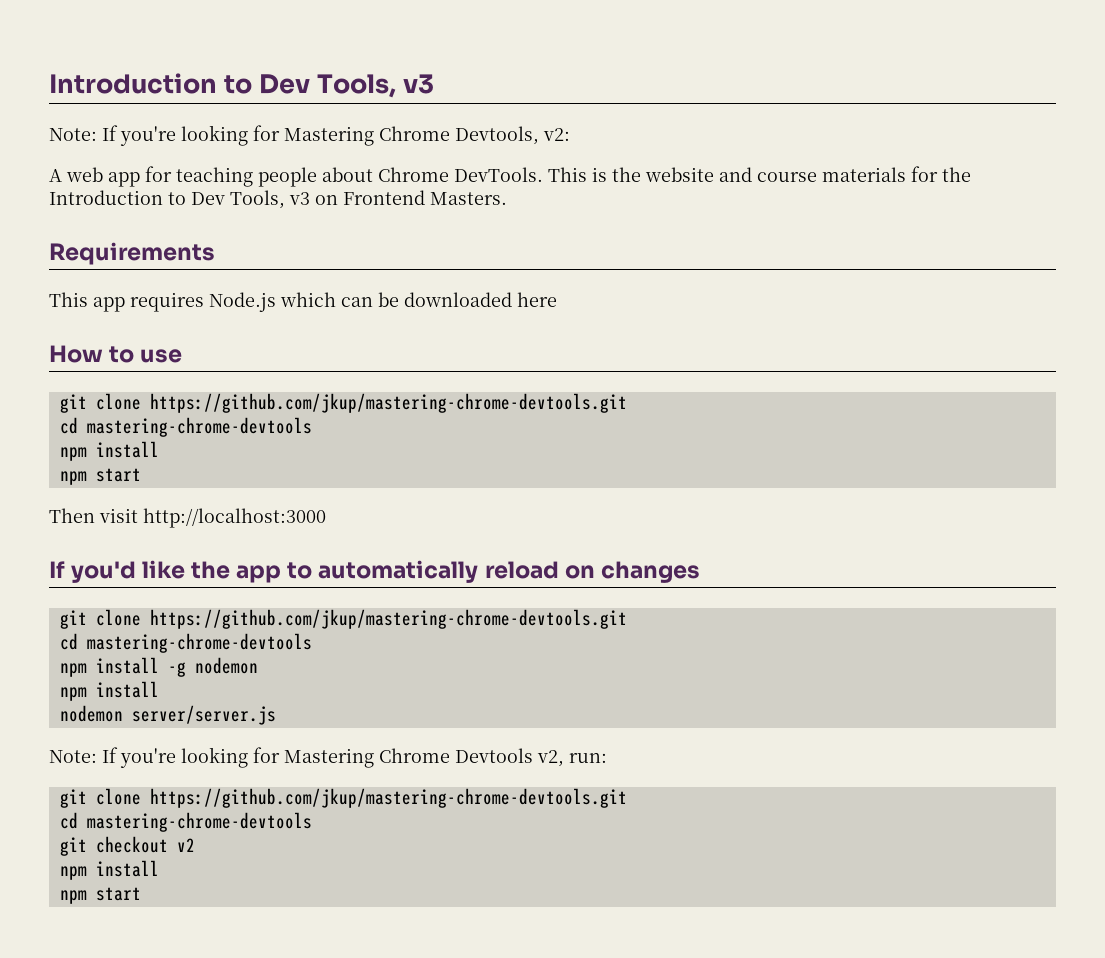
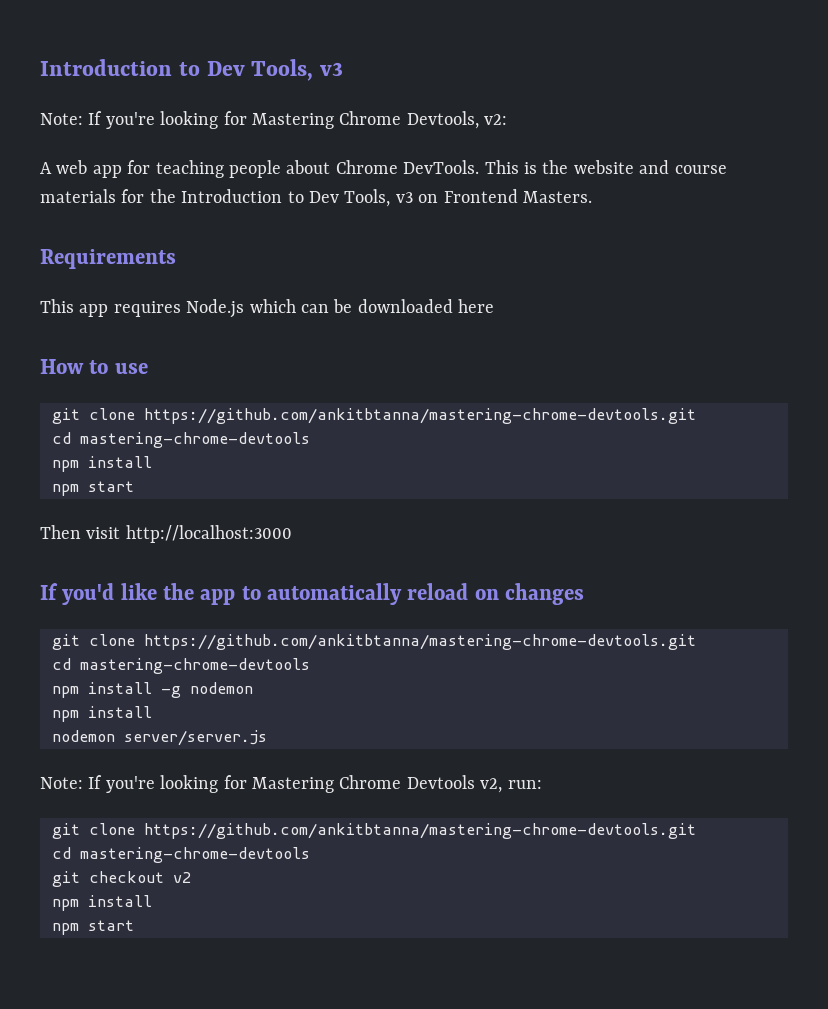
[149,393,627,413] https://github.com/jkup/mastering-chrome-devtools.git -> [144,408,696,424] https://github.com/ankitbtanna/mastering-chrome-devtools.git
[149,609,627,629] https://github.com/jkup/mastering-chrome-devtools.git -> [144,634,696,650] https://github.com/ankitbtanna/mastering-chrome-devtools.git
[149,788,627,808] https://github.com/jkup/mastering-chrome-devtools.git -> [144,823,696,839] https://github.com/ankitbtanna/mastering-chrome-devtools.git

